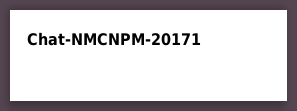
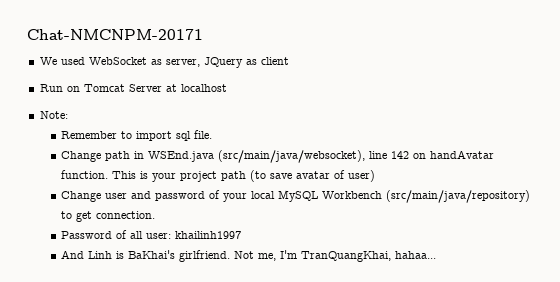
(201, 39) none -> [39,57,289,68] [39,84,227,92] [39,111,68,119] [61,130,213,141] [61,150,495,163] [61,170,376,182] [61,190,531,203] [61,211,156,222] [61,230,242,239] [61,250,437,262] // We used WebSocket as server, JQuery as client // Run on Tomcat Server at localhost // Note: // Remember to import sql file. // Change path in WSEnd.java (src/main/java/websocket), line 142 on handAvatar function. This is your project path (to save avatar of user) // Change user and password of your local MySQL Workbench (src/main/java/repository) to get connection. // Password of all user: khailinh1997 // And Linh is BaKhai's girlfriend. Not me, I'm TranQuangKhai, hahaa...

